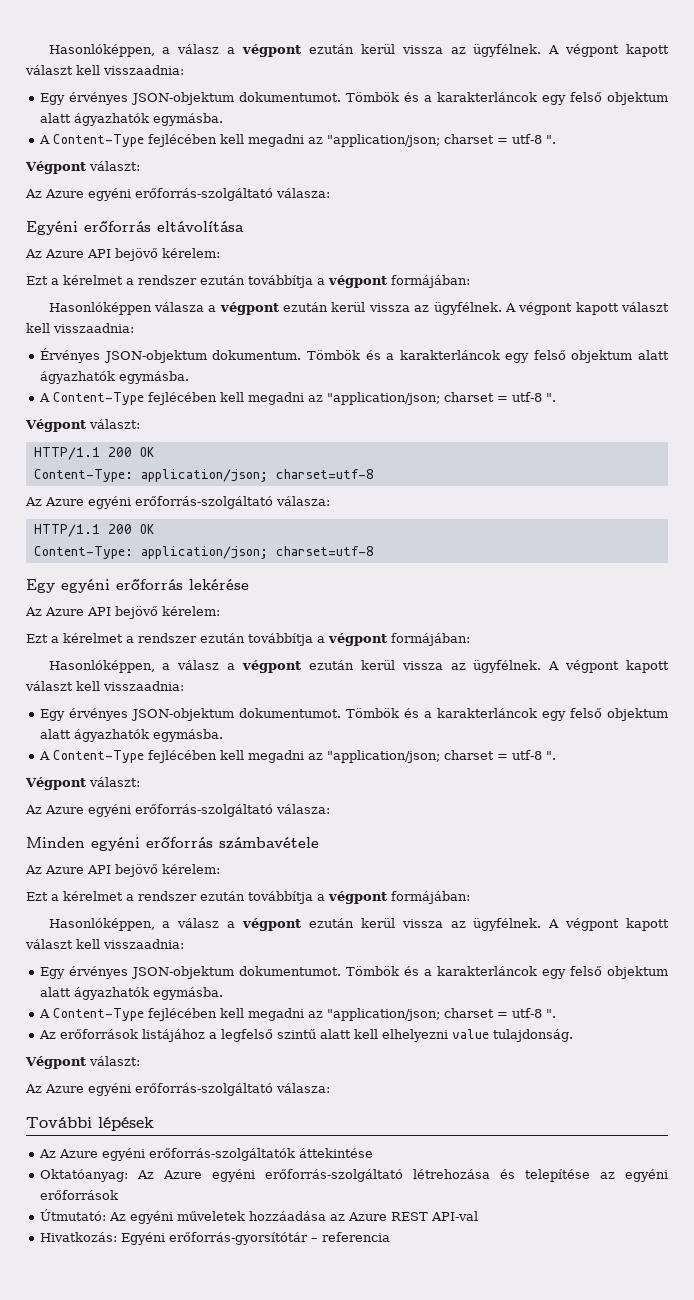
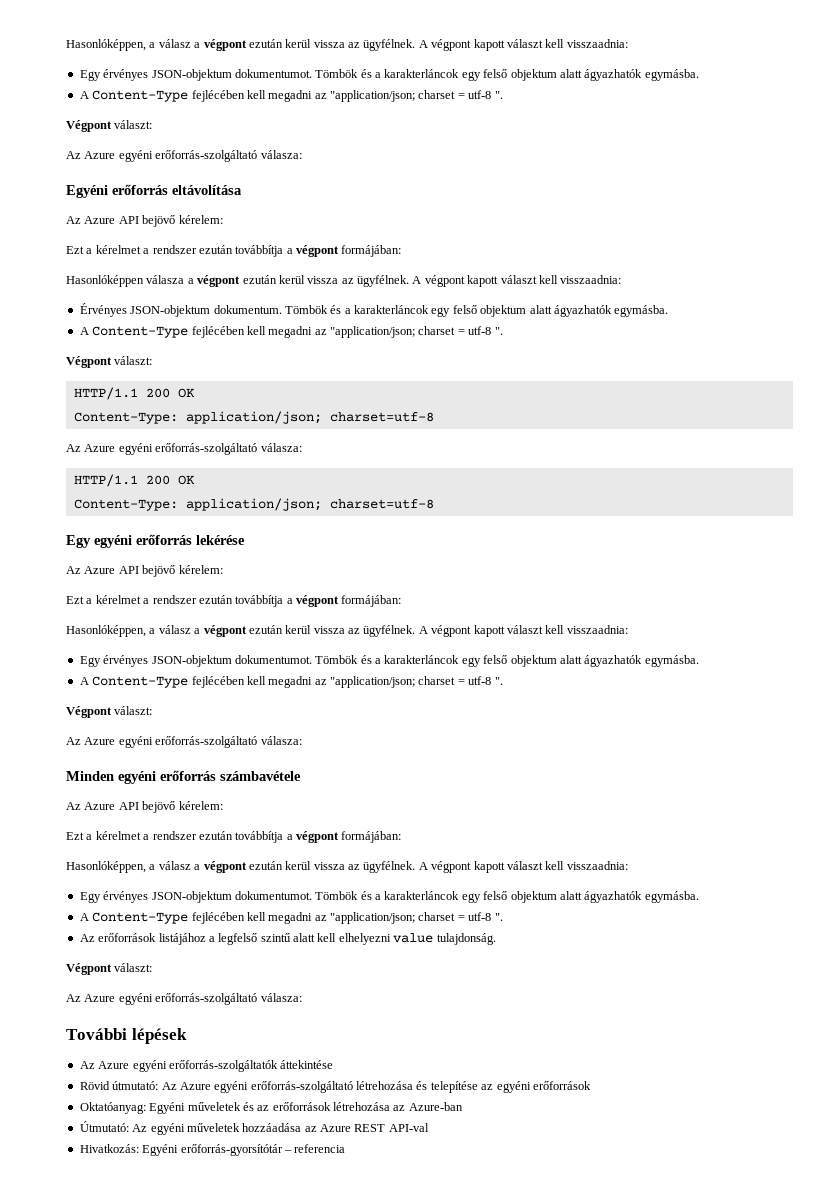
[40,1169,129,1182] Oktatóanyag: -> [79,1081,159,1090] Rövid útmutató:
(119, 1195) none -> [79,1102,463,1114] // Oktatóanyag: Egyéni műveletek és az erőforrások létrehozása az Azure-ban

